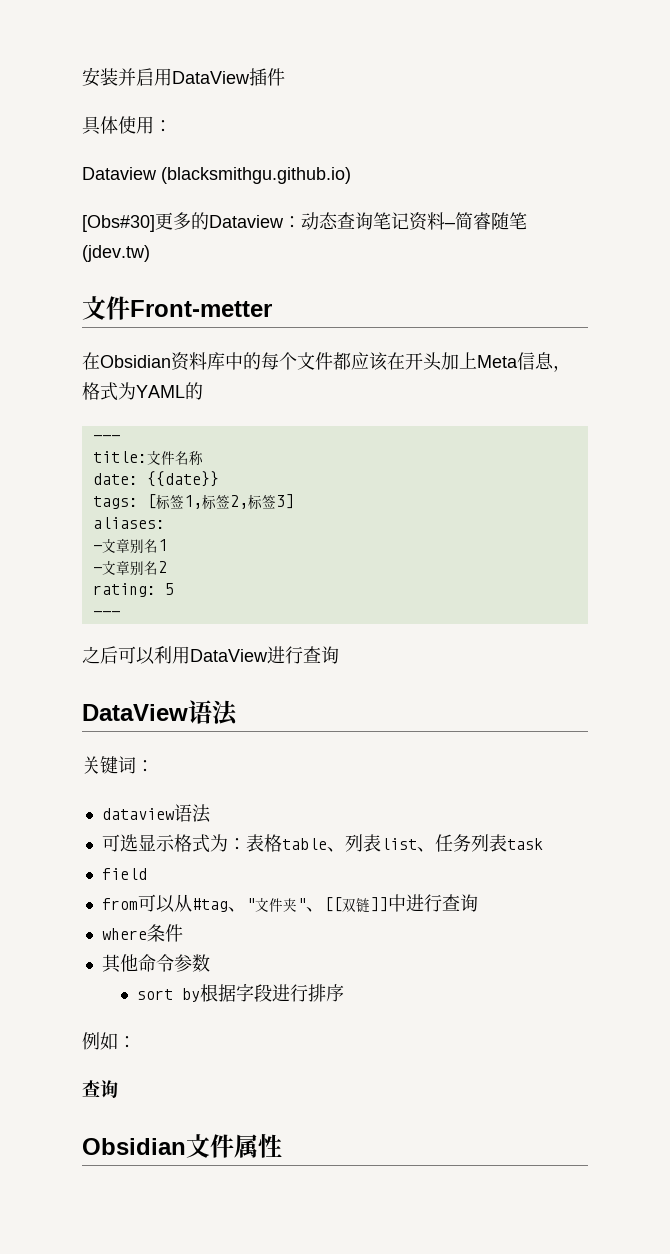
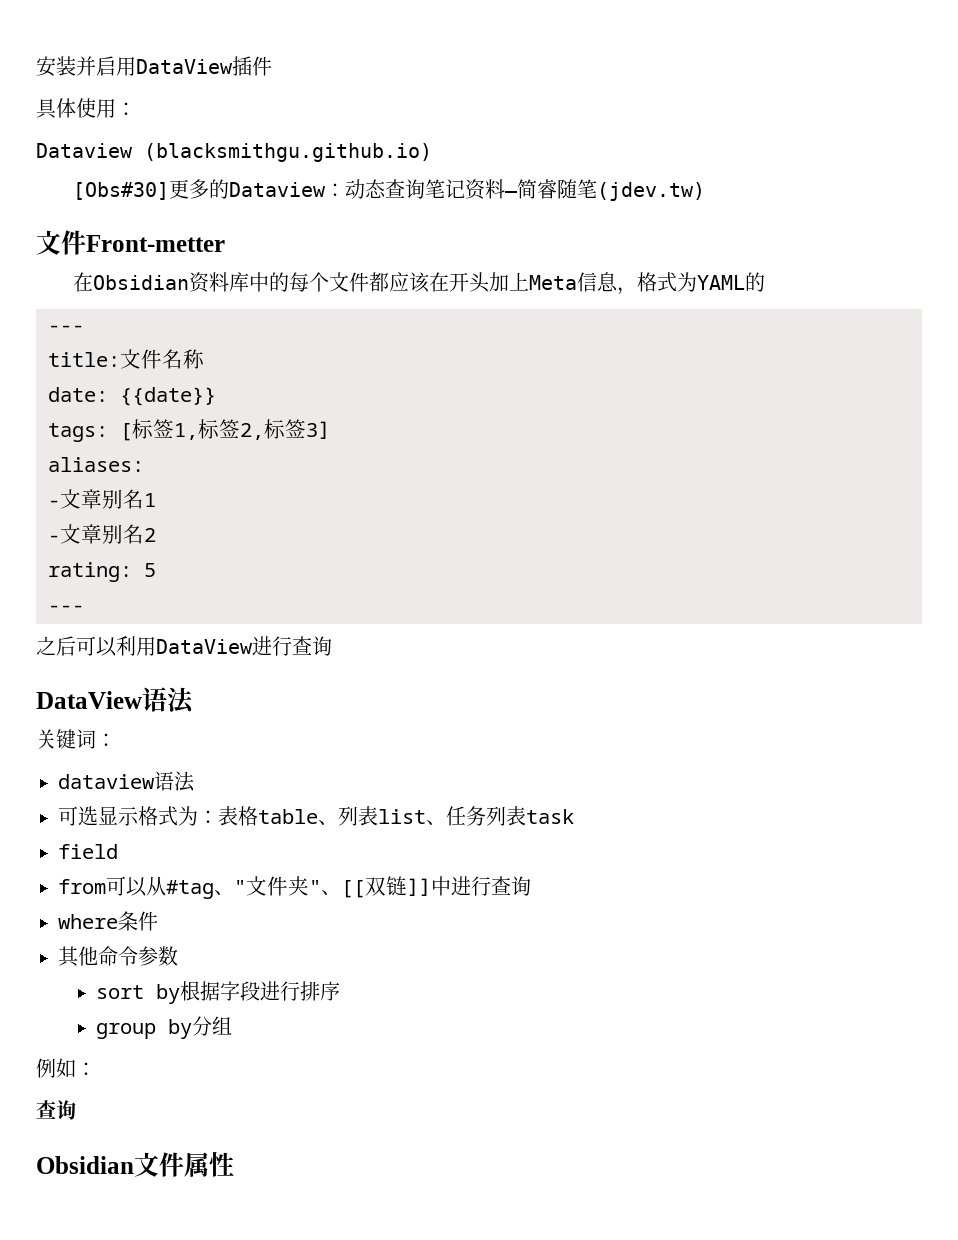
(345, 993) none -> [96,1016,233,1039] // group by分组

